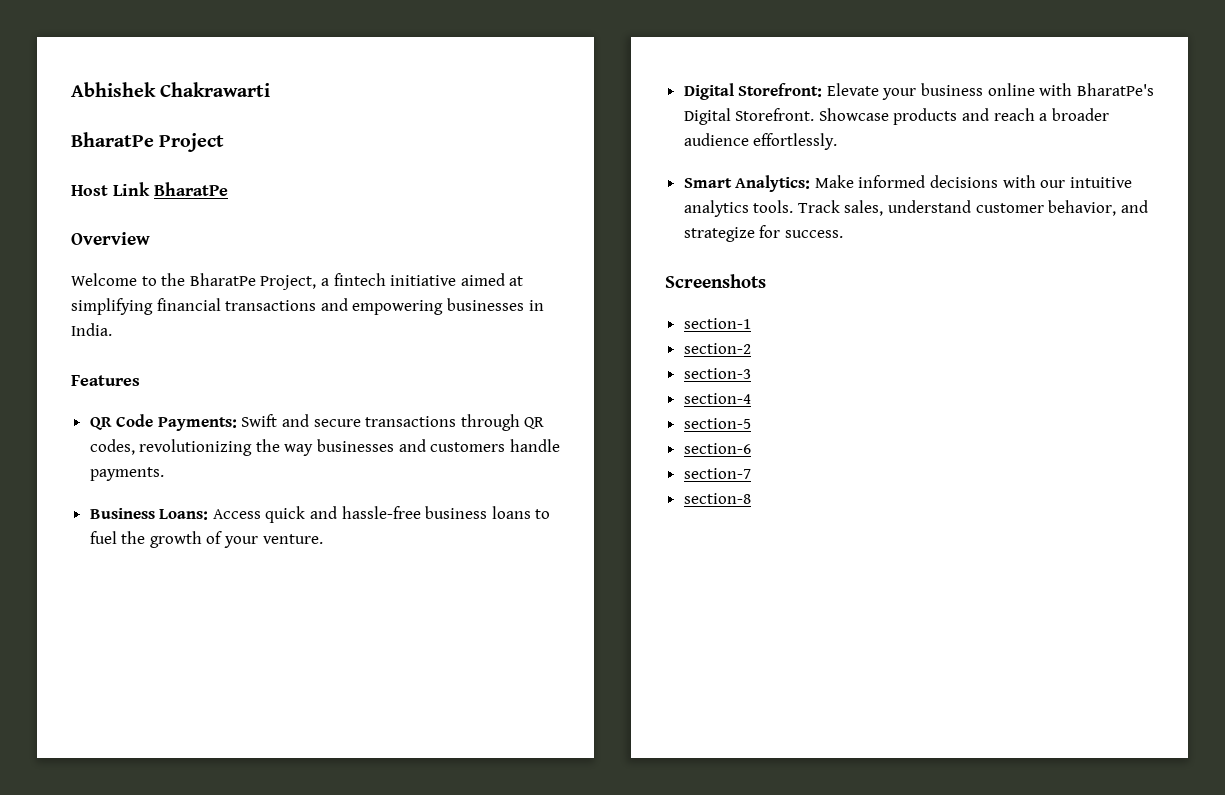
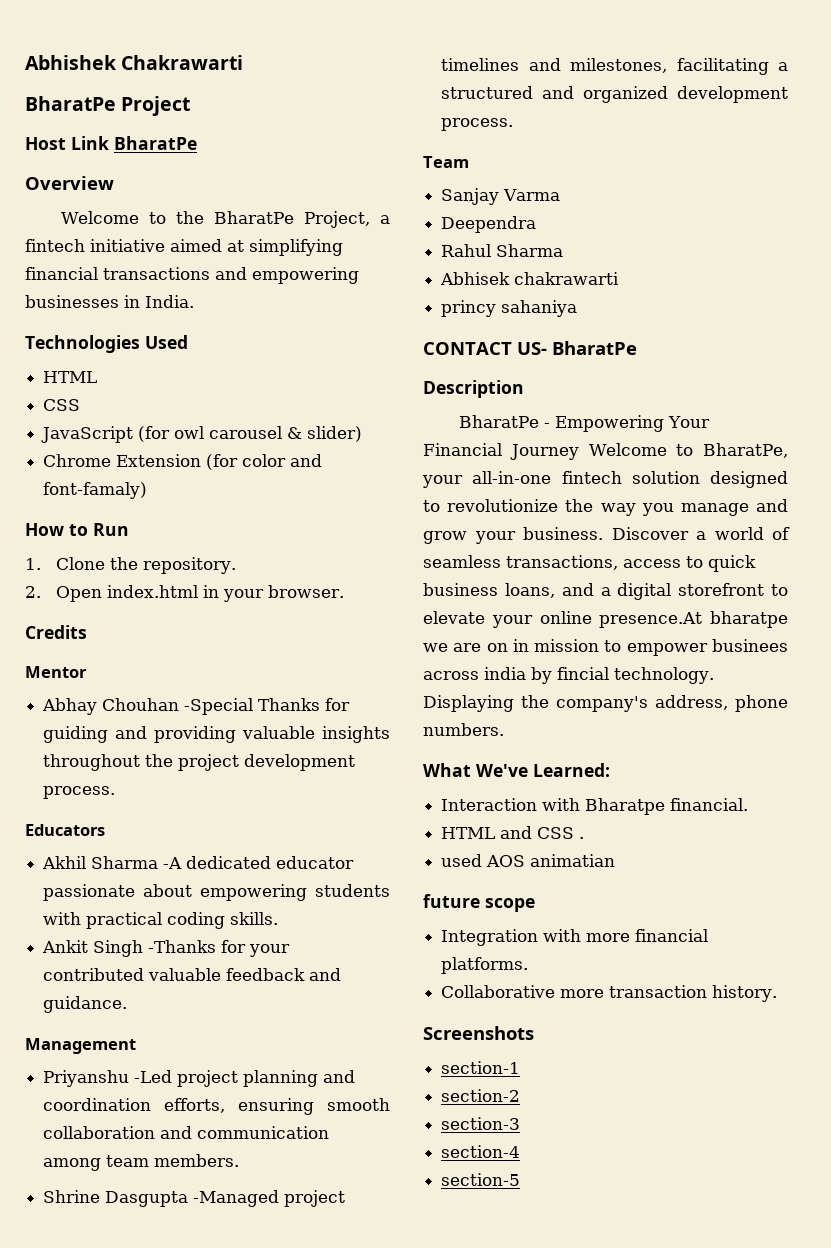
[71,375,140,386] [89,414,545,431] [89,439,560,456] [89,467,164,481] [89,506,551,523] [89,531,323,548] [683,83,1154,100] [683,108,1109,125] [683,133,838,150] [683,175,1132,192] [683,200,1148,217] [683,225,843,242] Features // QR Code Payments: Swift and secure transactions through QR codes, revolutionizing the way businesses and customers handle payments. // Business Loans: Access quick and hassle-free business loans to fuel the growth of your venture. // Digital Storefront: Elevate your business online with BharatPe's Digital Storefront. Showcase products and reach a broader audience effortlessly. // Smart Analytics: Make informed decisions with our intuitive analytics tools. Track sales, understand customer behavior, and strategize for success. -> [25,335,188,353] [43,371,98,383] [43,399,81,411] [41,426,363,443] [43,454,323,470] [43,482,148,499] [25,523,129,536] [25,557,237,574] [25,585,345,602] [25,625,87,639] [25,666,87,678] [42,698,351,715] [43,726,390,743] [43,754,356,771] [43,786,116,799] [25,824,105,836] [42,856,355,869] [43,884,391,901] [43,912,279,929] [42,940,291,957] [43,968,342,981] [43,996,128,1013] [25,1038,136,1054] [43,1070,356,1087] [43,1098,391,1115] [43,1126,330,1139] [43,1154,240,1171] [43,1190,346,1207] [441,58,788,75] [441,86,788,103] [441,118,514,131] [423,156,469,168] [441,188,561,205] [441,216,537,233] [441,244,564,257] [440,272,620,285] [441,300,578,317] [423,341,637,355] [423,380,524,398] [459,415,711,432] [423,443,788,460] [422,471,788,488] [423,499,788,516] [423,527,790,544] [423,555,756,572] [423,583,788,600] [423,611,788,628] [423,639,788,656] [423,667,714,684] [423,695,788,712] [423,723,504,736] [423,763,610,777] [441,798,749,815] [441,826,585,839] [441,854,616,867] [423,894,535,912] [441,929,709,946] [441,957,529,974] [441,985,778,1002] Technologies Used // HTML // CSS // JavaScript (for owl carousel & slider) // Chrome Extension (for color and font-famaly) // How to Run // 1. Clone the repository. // 2. Open index.html in your browser. // Credits // Mentor // Abhay Chouhan -Special Thanks for guiding and providing valuable insights throughout the project development process. // Educators // Akhil Sharma -A dedicated educator passionate about empowering students with practical coding skills. // Ankit Singh -Thanks for your contributed valuable feedback and guidance. // Management // Priyanshu -Led project planning and coordination efforts, ensuring smooth collaboration and communication among team members. // Shrine Dasgupta -Managed project timelines and milestones, facilitating a structured and organized development process. // Team // Sanjay Varma // Deependra // Rahul Sharma // Abhisek chakrawarti // princy sahaniya // CONTACT US- BharatPe // Description // BharatPe - Empowering Your Financial Journey Welcome to BharatPe, your all-in-one fintech solution designed to revolutionize the way you manage and grow your business. Discover a world of seamless transactions, access to quick business loans, and a digital storefront to elevate your online presence.At bharatpe we are on in mission to empower businees across india by fincial technology. Displaying the company's address, phone numbers. // What We've Learned: // Interaction with Bharatpe financial. // HTML and CSS . // used AOS animatian // future scope // Integration with more financial platforms. // Collaborative more transaction history.
[683,443,751,454] [683,468,751,479] [683,493,751,504] // section-6 // section-7 // section-8 -> (521, 1179) none

